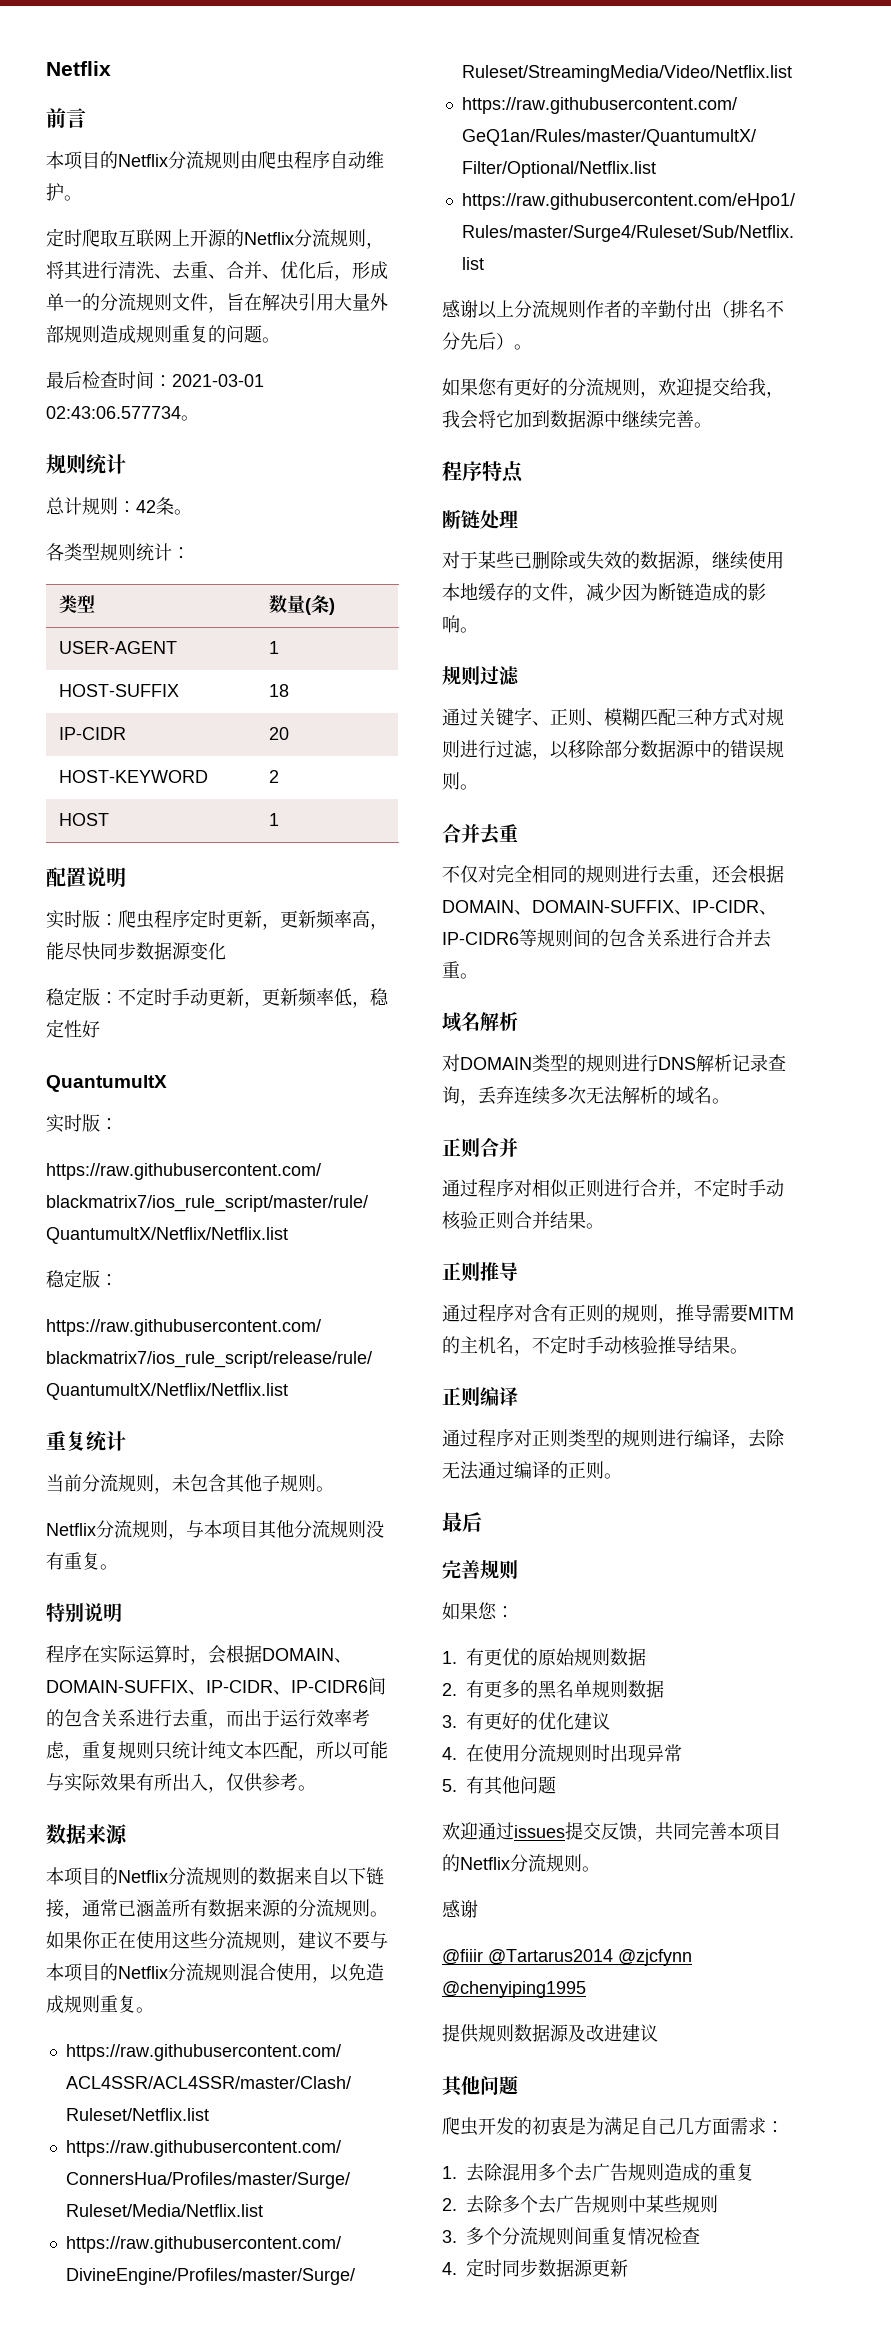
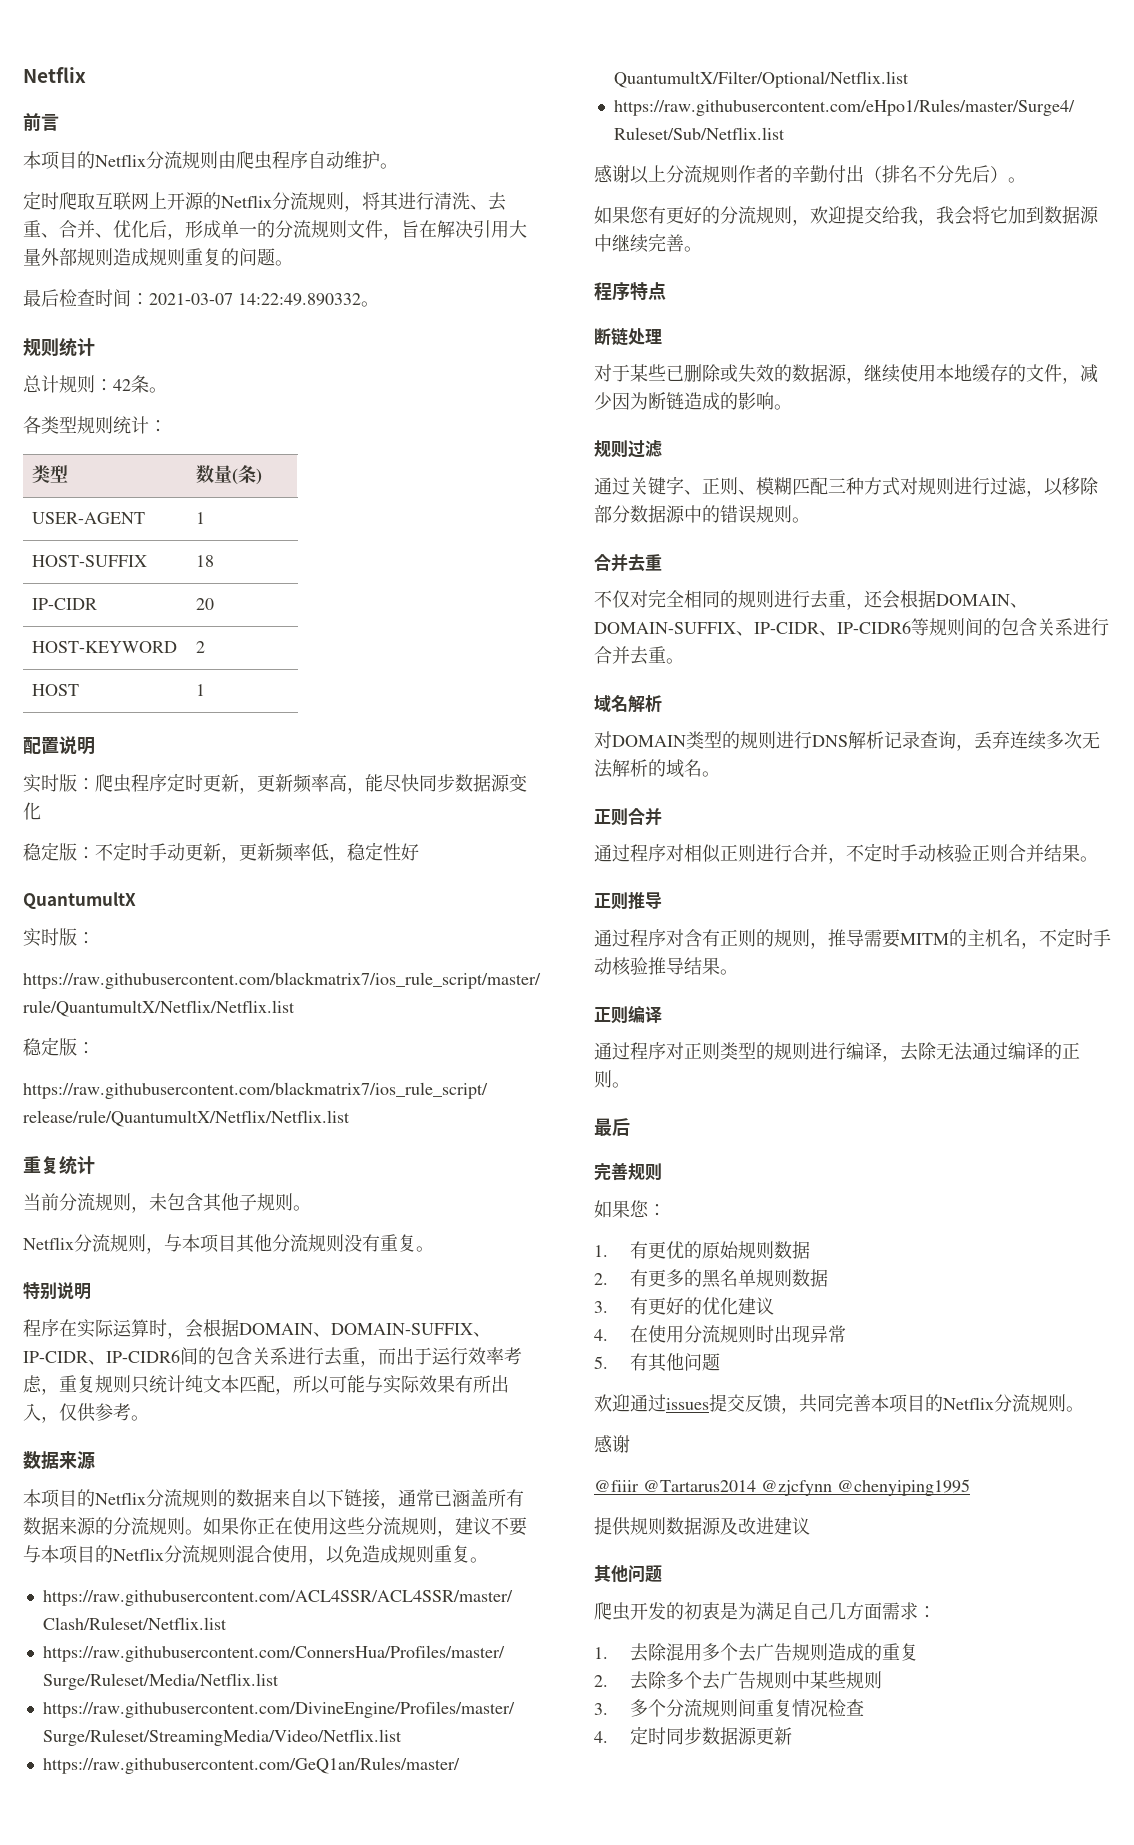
[172,374,264,387] [46,406,181,419] 2021-03-01 02:43:06.577734 -> [149,293,361,306] 2021-03-07 14:22:49.890332

